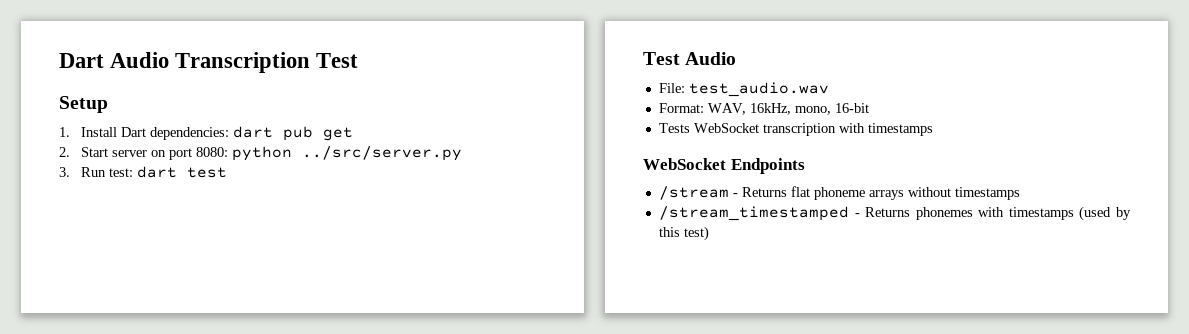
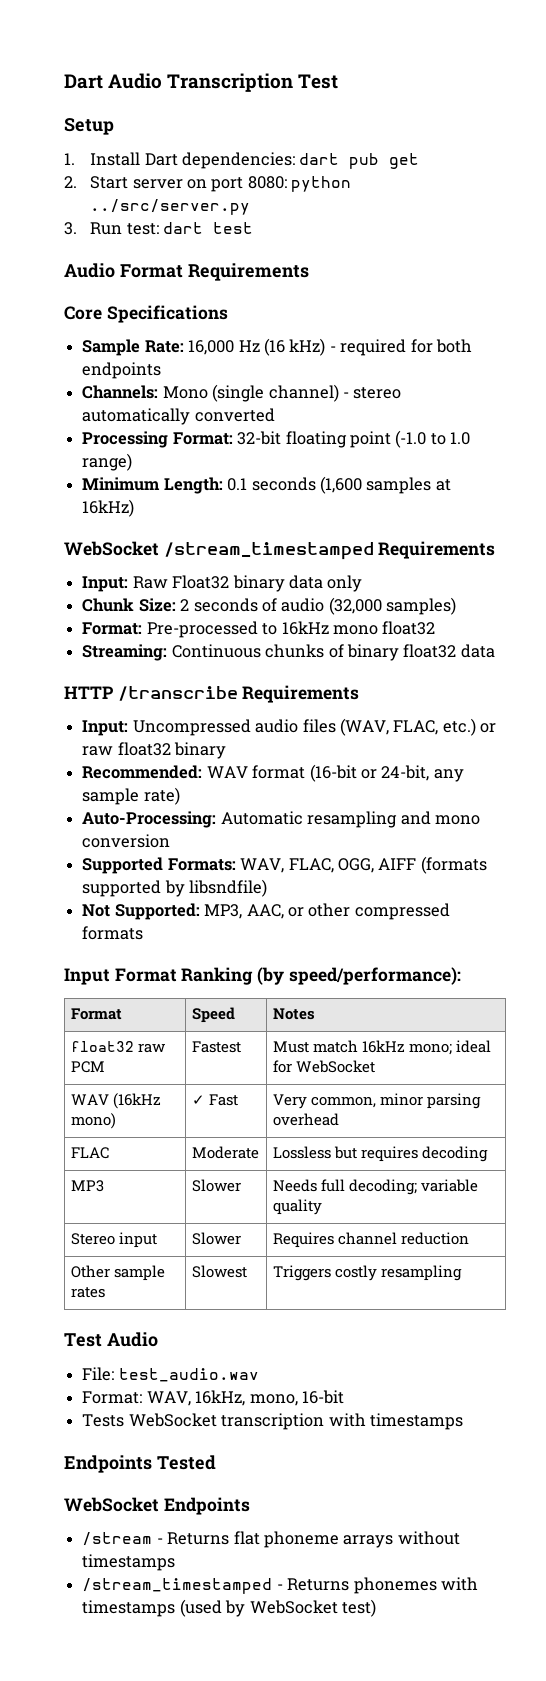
(228, 172) none -> [64,263,309,281] [64,305,228,323] [82,338,473,356] [82,362,162,379] [82,384,402,402] [82,408,275,425] [82,430,471,448] [82,453,133,471] [82,476,451,494] [82,499,135,517] [64,541,496,560] [82,575,363,592] [82,597,457,615] [82,621,436,638] [82,644,495,661] [64,685,360,703] [82,718,497,736] [82,742,227,759] [82,764,464,782] [82,787,180,805] [82,811,480,828] [82,834,171,848] [82,856,487,874] [82,879,268,897] [82,903,450,920] [82,926,144,940] [64,967,461,985] [70,1008,122,1020] [191,1007,235,1023] [272,1008,315,1020] [70,1041,165,1053] [70,1061,105,1073] [191,1041,241,1053] [272,1040,491,1055] [272,1060,375,1073] [70,1093,161,1109] [70,1113,116,1129] [191,1094,238,1106] [272,1093,481,1109] [272,1113,339,1126] [70,1147,109,1159] [191,1146,259,1159] [272,1146,488,1162] [70,1180,104,1192] [191,1179,241,1192] [272,1179,478,1195] [272,1199,322,1215] [70,1232,157,1248] [191,1232,241,1245] [272,1232,469,1248] [70,1265,165,1281] [70,1287,105,1298] [191,1265,247,1278] [272,1265,462,1281] // Audio Format Requirements // Core Specifications // Sample Rate: 16,000 Hz (16 kHz) - required for both endpoints // Channels: Mono (single channel) - stereo automatically converted // Processing Format: 32-bit floating point (-1.0 to 1.0 range) // Minimum Length: 0.1 seconds (1,600 samples at 16kHz) // WebSocket /stream_timestamped Requirements // Input: Raw Float32 binary data only // Chunk Size: 2 seconds of audio (32,000 samples) // Format: Pre-processed to 16kHz mono float32 // Streaming: Continuous chunks of binary float32 data // HTTP /transcribe Requirements // Input: Uncompressed audio files (WAV, FLAC, etc.) or raw float32 binary // Recommended: WAV format (16-bit or 24-bit, any sample rate) // Auto-Processing: Automatic resampling and mono conversion // Supported Formats: WAV, FLAC, OGG, AIFF (formats supported by libsndfile) // Not Supported: MP3, AAC, or other compressed formats // Input Format Ranking (by speed/performance): // Format | Speed | Notes // float32 raw PCM | Fastest | Must match 16kHz mono; ideal for WebSocket // WAV (16kHz mono) | ✓ Fast | Very common, minor parsing overhead // FLAC | Moderate | Lossless but requires decoding // MP3 | Slower | Needs full decoding; variable quality // Stereo input | Slower | Requires channel reduction // Other sample rates | Slowest | Triggers costly resampling
(933, 129) none -> [64,1455,216,1473] // Endpoints Tested
[658,227,680,237] this -> [249,1600,338,1614] WebSocket

